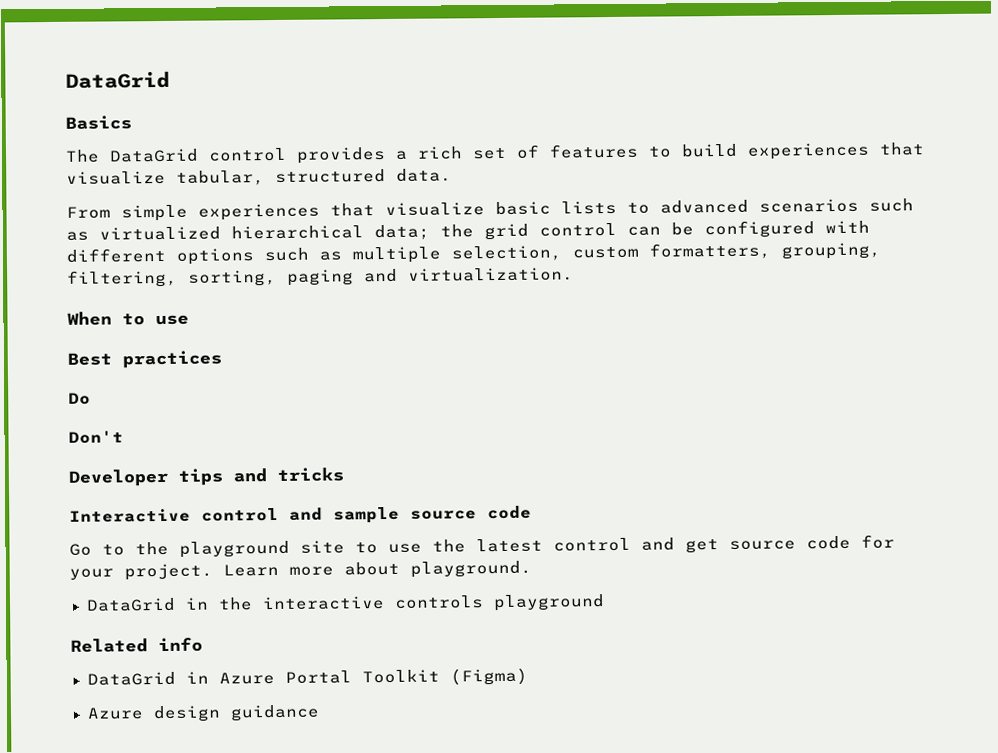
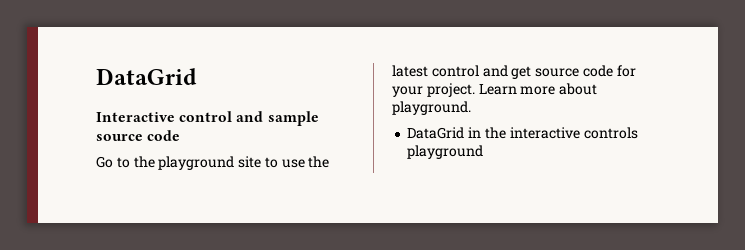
[65,70,170,89] [65,115,132,130] [65,142,925,164] [66,168,452,186] [66,198,914,222] [66,220,870,241] [66,242,881,265] [67,267,574,288] [67,311,189,326] [67,350,222,369] [68,392,91,405] [68,430,124,444] [68,467,344,487] DataGrid // Basics // The DataGrid control provides a rich set of features to build experiences that visualize tabular, structured data. // From simple experiences that visualize basic lists to advanced scenarios such as virtualized hierarchical data; the grid control can be configured with different options such as multiple selection, custom formatters, grouping, filtering, sorting, paging and virtualization. // When to use // Best practices // Do // Don't // Developer tips and tricks -> [96,68,197,85] DataGrid
[70,637,203,653] [86,667,528,686] [86,704,320,723] // Related info // DataGrid in Azure Portal Toolkit (Figma) // Azure design guidance -> (484, 152) none

